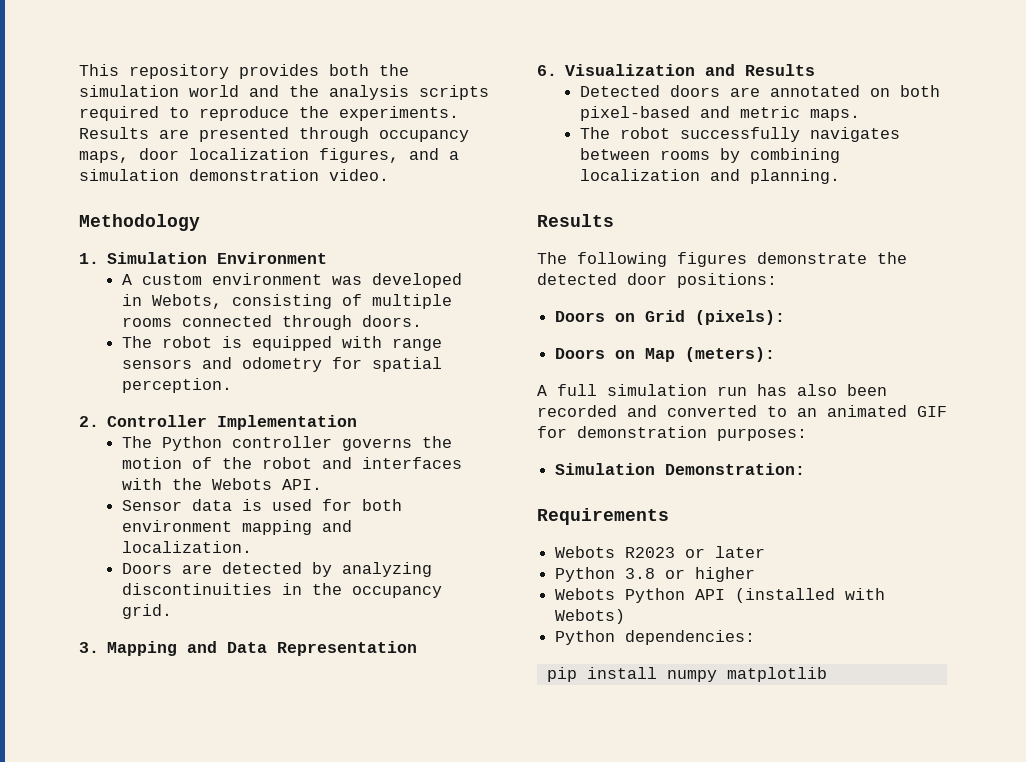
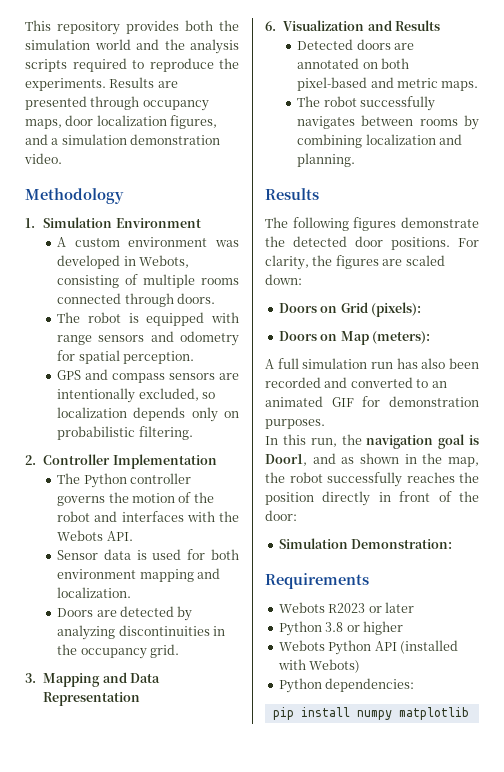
(233, 385) none -> [57,369,240,383] [57,388,215,403] [57,407,239,422] [57,426,193,440] // GPS and compass sensors are intentionally excluded, so localization depends only on probabilistic filtering.
[677,273,777,288] positions: -> [391,237,479,250] [265,255,445,270] [265,274,302,285] positions. For clarity, the figures are scaled down:
[717,428,807,441] purposes: -> [265,419,325,429] [265,434,479,449] [265,453,479,467] [265,472,479,487] [265,491,479,506] [265,510,297,521] purposes. // In this run, the navigation goal is Door1, and as shown in the map, the robot successfully reaches the position directly in front of the door:

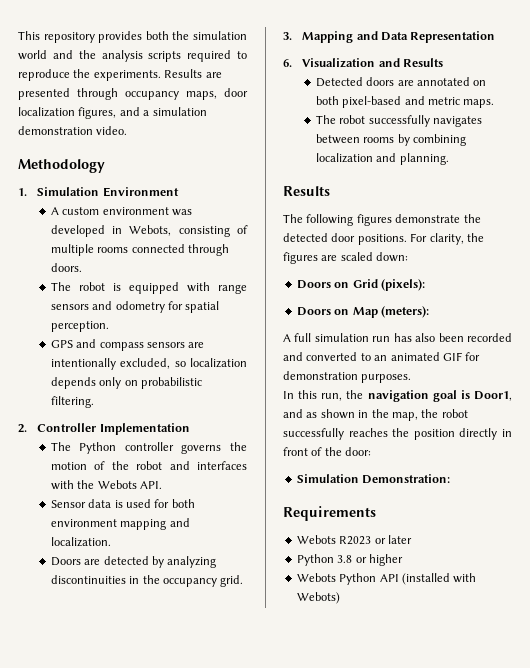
[278,678,415,693] [272,707,469,720] // Python dependencies: // pip install numpy matplotlib -> (340, 598) none

